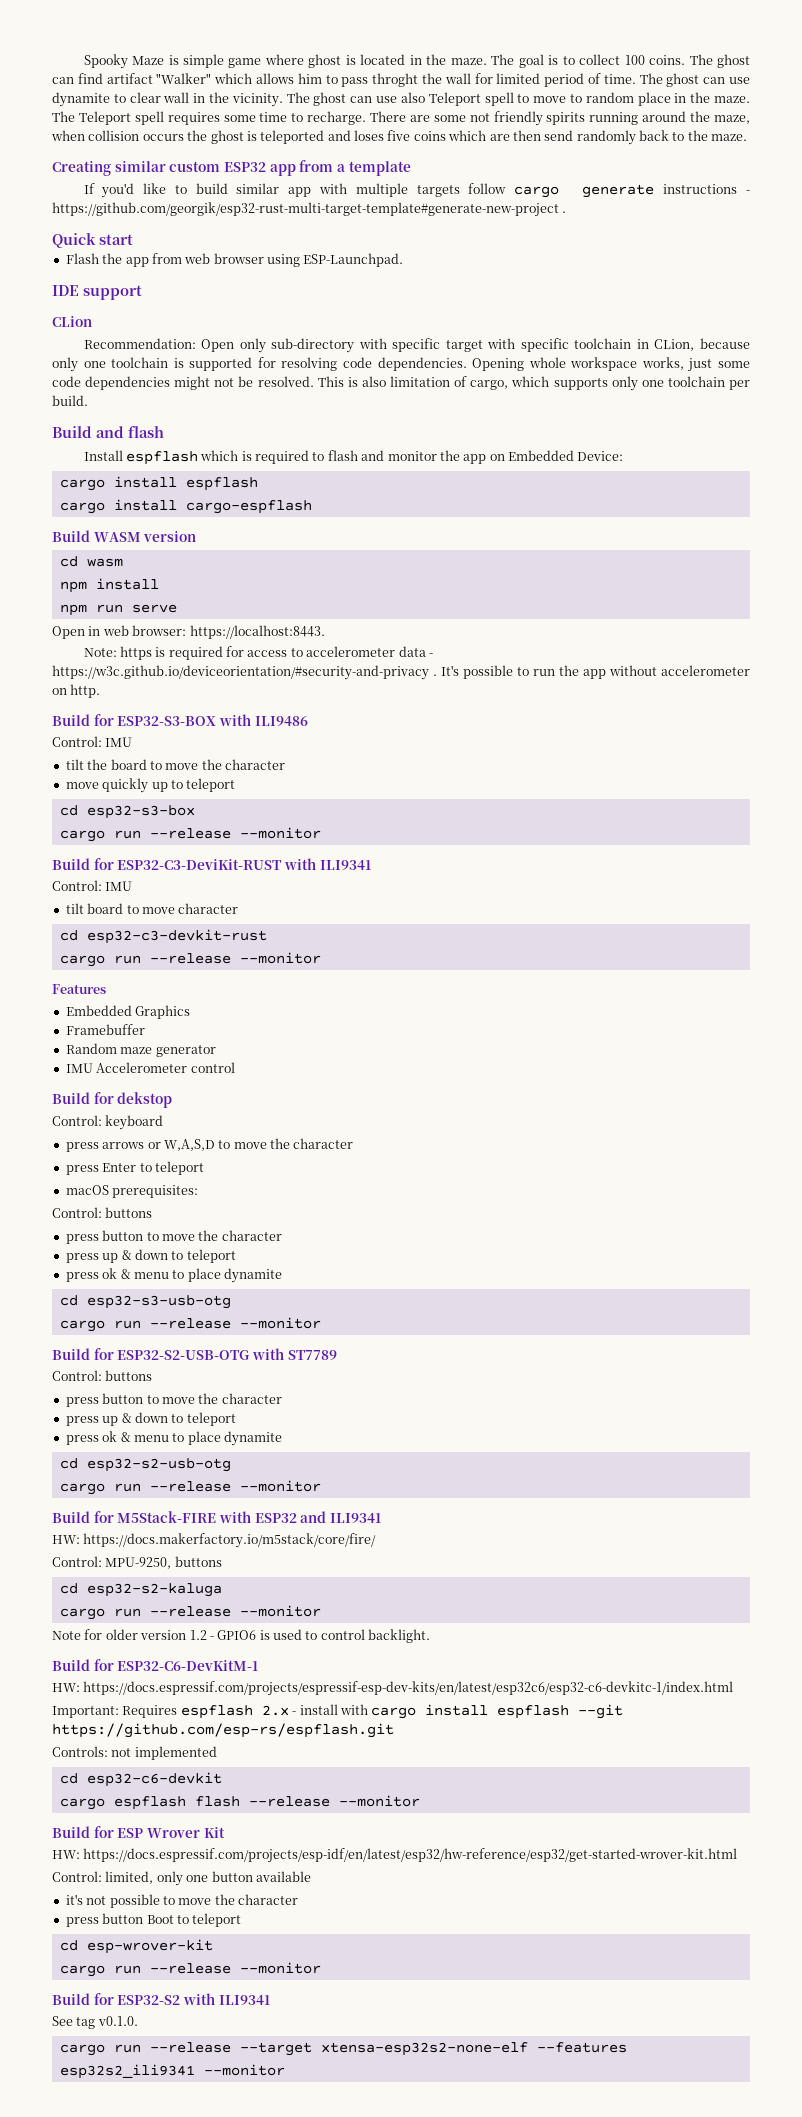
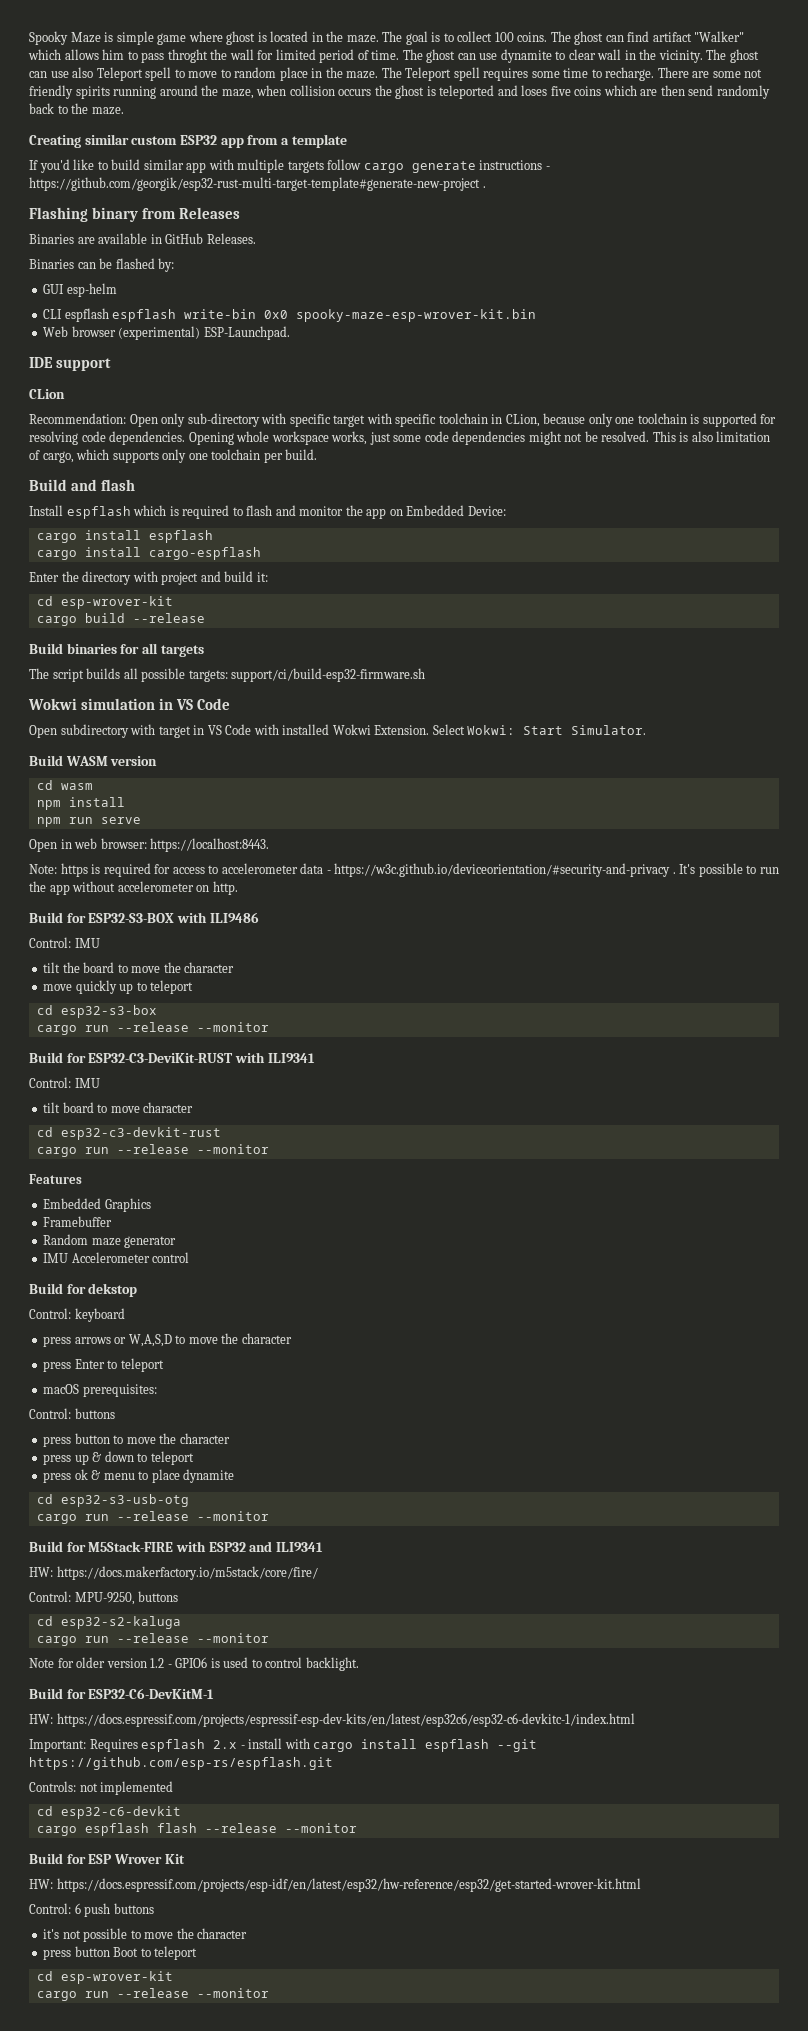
[52,233,133,248] [65,253,300,267] Quick start // Flash the app from web browser using -> [29,207,240,222] [29,233,256,244] [29,258,175,272] [43,283,117,297] [43,308,537,322] [43,326,201,340] Flashing binary from Releases // Binaries are available in GitHub Releases. // Binaries can be flashed by: // GUI esp-helm // CLI espflash espflash write-bin 0x0 spooky-maze-esp-wrover-kit.bin // Web browser (experimental)
(312, 507) none -> [29,571,268,585] [36,596,173,609] [36,613,205,626] [29,643,204,657] [29,668,426,682] [28,698,230,710] [29,724,647,738] // Enter the directory with project and build it: // cd esp-wrover-kit // cargo build --release // Build binaries for all targets // The script builds all possible targets: support/ci/build-esp32-firmware.sh // Wokwi simulation in VS Code // Open subdirectory with target in VS Code with installed Wokwi Extension. Select Wokwi: Start Simulator.
[52,1348,337,1360] [52,1370,153,1381] [65,1393,282,1407] [65,1412,236,1426] [65,1431,282,1446] [59,1458,231,1472] [59,1480,321,1495] // Build for ESP32-S2-USB-OTG with ST7789 // Control: buttons // press button to move the character // press up & down to teleport // press ok & menu to place dynamite // cd esp32-s2-usb-otg // cargo run --release --monitor -> (269, 1516) none
[105,1871,311,1886] limited, only one button available -> [74,1903,154,1917] 6 push buttons
[52,1993,270,2005] [52,2016,138,2029] [59,2042,627,2056] [59,2064,285,2079] // Build for ESP32-S2 with ILI9341 // See tag v0.1.0. // cargo run --release --target xtensa-esp32s2-none-elf --features esp32s2_ili9341 --monitor -> (269, 1993) none

